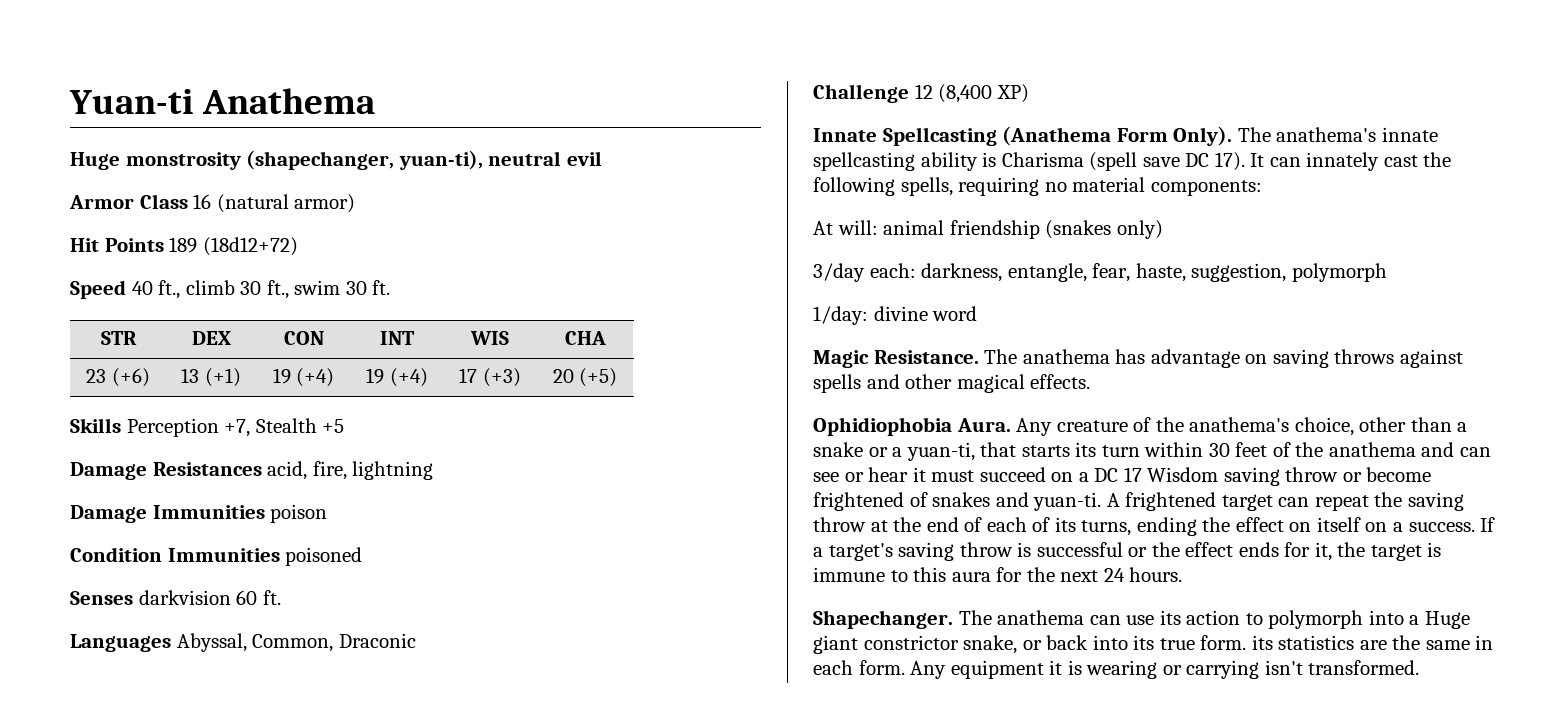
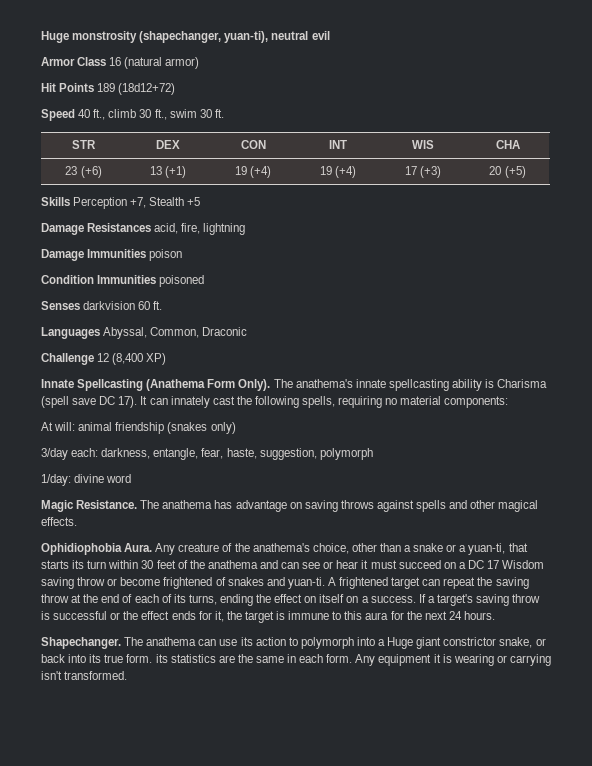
[69,88,375,114] Yuan-ti Anathema // -> (41, 37) none

